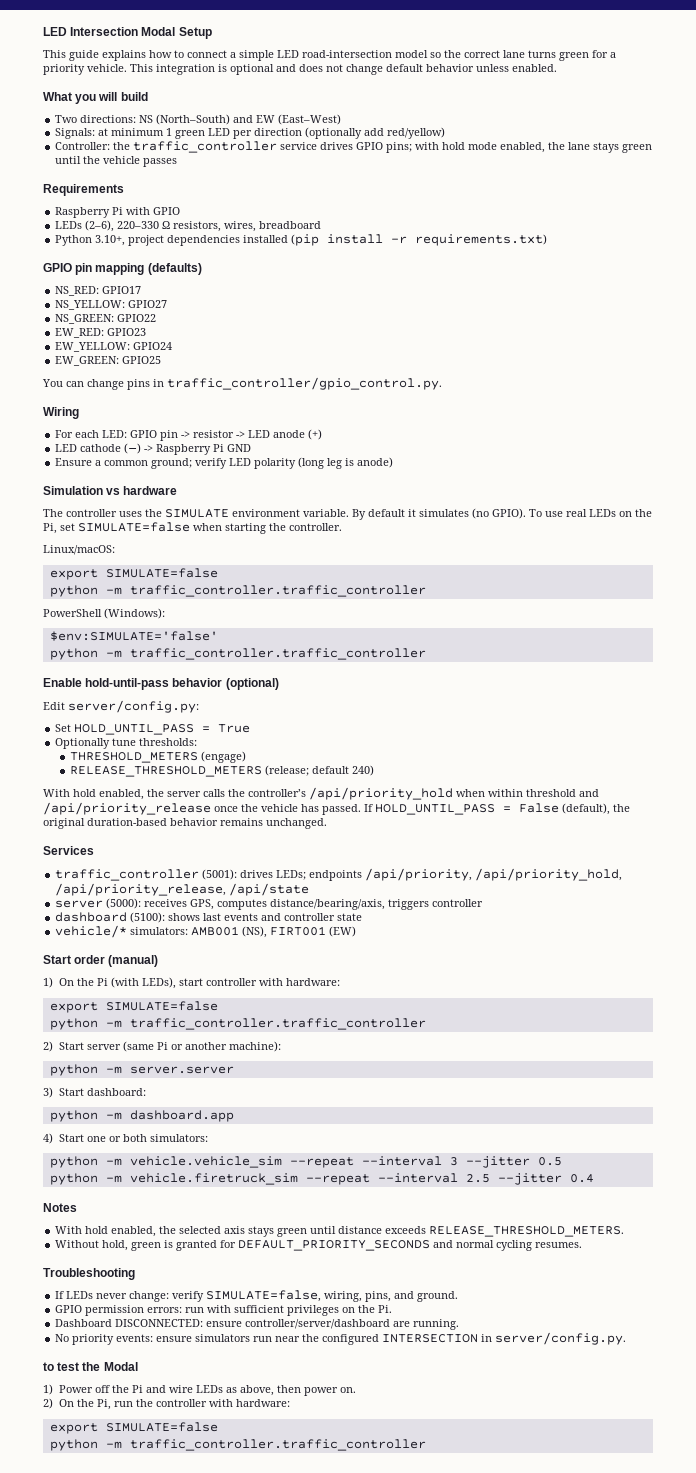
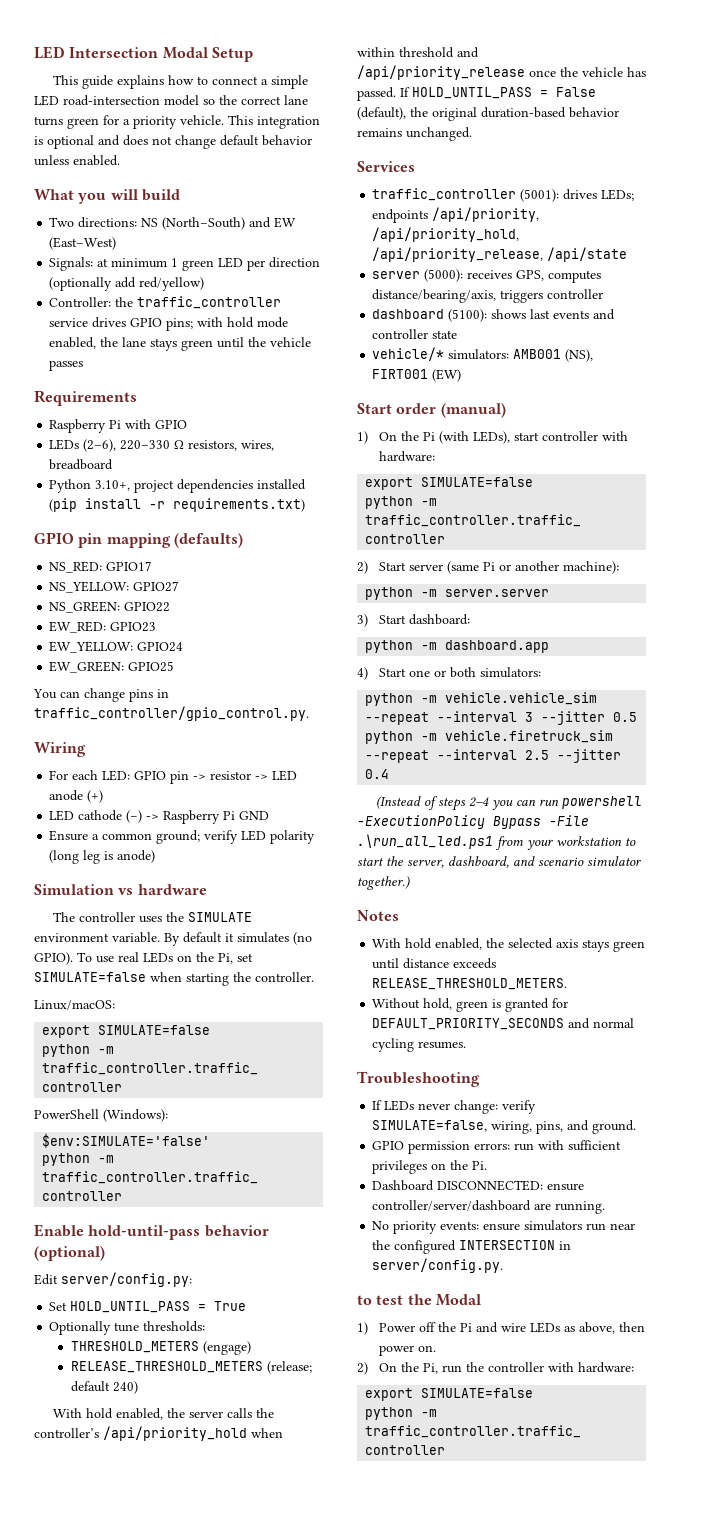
(594, 1178) none -> [375,796,642,811] [357,815,589,829] [357,834,636,850] [357,856,641,868] [357,876,410,890] // (Instead of steps 2–4 you can run powershell -ExecutionPolicy Bypass -File .\run_all_led.ps1 from your workstation to start the server, dashboard, and scenario simulator together.)

